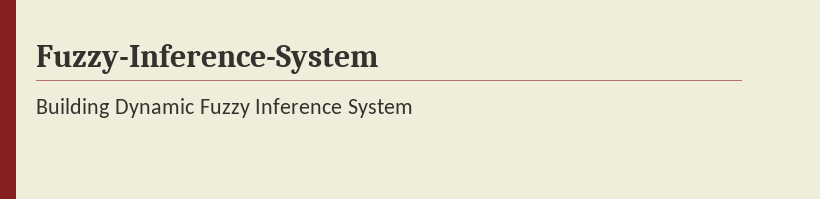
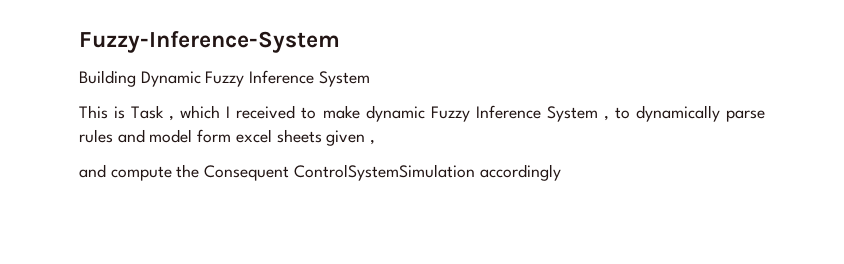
(414, 108) none -> [79,105,765,122] [79,129,376,146] [79,164,561,181] // This is Task , which I received to make dynamic Fuzzy Inference System , to dynamically parse rules and model form excel sheets given , // and compute the Consequent ControlSystemSimulation accordingly

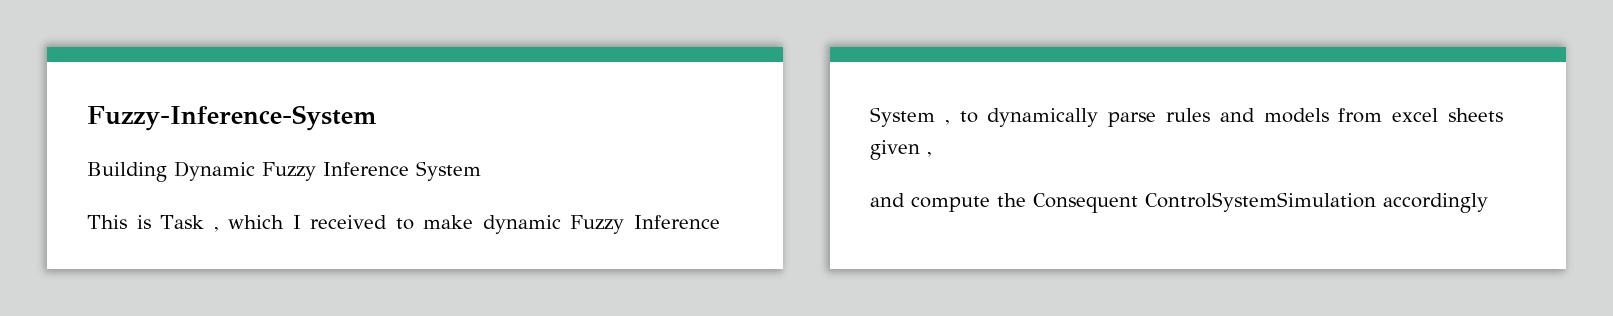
[149,129,232,143] model form -> [1263,108,1383,123] models from

